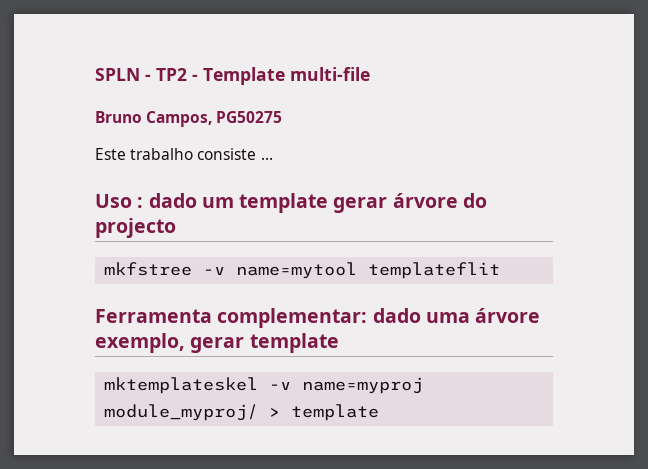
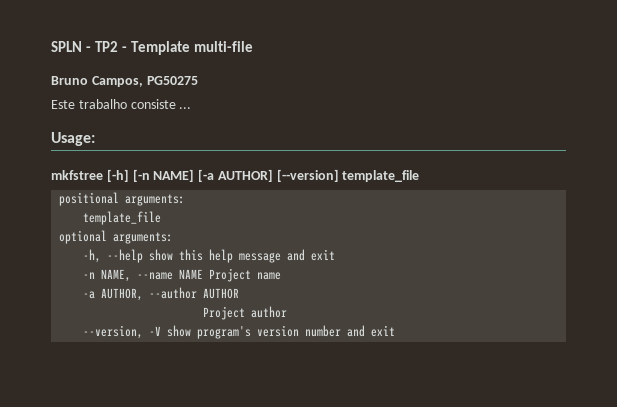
[95,193,487,213] [95,218,176,238] [104,262,501,279] [95,308,541,328] [95,333,339,353] [104,377,424,394] [104,404,380,421] Uso : dado um template gerar árvore do projecto // mkfstree -v name=mytool templateflit // Ferramenta complementar: dado uma árvore exemplo, gerar template // mktemplateskel -v name=myproj module_myproj/ > template -> [51,132,95,146] [51,169,420,182] [59,192,186,206] [83,211,162,225] [59,230,174,244] [83,249,336,263] [83,268,282,282] [83,287,240,301] [203,306,288,320] [83,325,396,339] Usage: // mkfstree [-h] [-n NAME] [-a AUTHOR] [--version] template_file // positional arguments: // template_file // optional arguments: // -h, --help show this help message and exit // -n NAME, --name NAME Project name // -a AUTHOR, --author AUTHOR // Project author // --version, -V show program's version number and exit

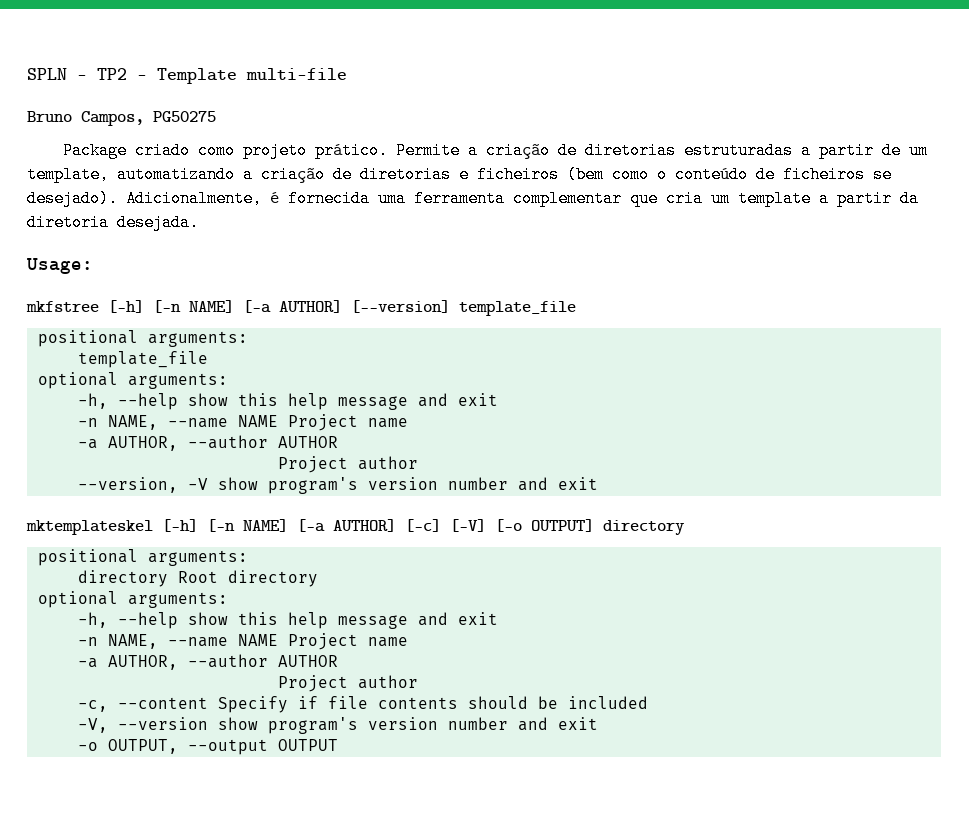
[51,99,192,109] Este trabalho consiste ... -> [63,142,929,159] [27,166,892,183] [27,190,919,207] [27,214,199,231] Package criado como projeto prático. Permite a criação de diretorias estruturadas a partir de um template, automatizando a criação de diretorias e ficheiros (bem como o conteúdo de ficheiros se desejado). Adicionalmente, é fornecida uma ferramenta complementar que cria um template a partir da diretoria desejada.
(396, 331) none -> [26,519,685,535] [37,549,248,566] [77,570,318,587] [37,591,228,608] [77,612,498,629] [77,633,408,650] [77,654,338,670] [277,675,418,692] [77,696,648,713] [77,717,598,734] [77,739,338,755] // mktemplateskel [-h] [-n NAME] [-a AUTHOR] [-c] [-V] [-o OUTPUT] directory // positional arguments: // directory Root directory // optional arguments: // -h, --help show this help message and exit // -n NAME, --name NAME Project name // -a AUTHOR, --author AUTHOR // Project author // -c, --content Specify if file contents should be included // -V, --version show program's version number and exit // -o OUTPUT, --output OUTPUT

